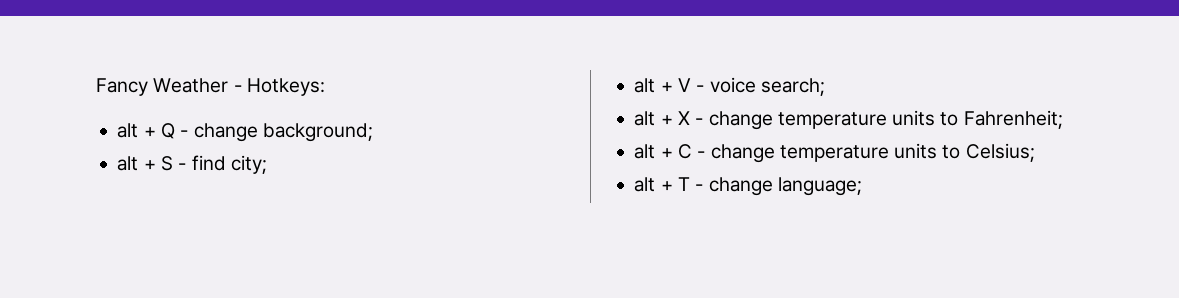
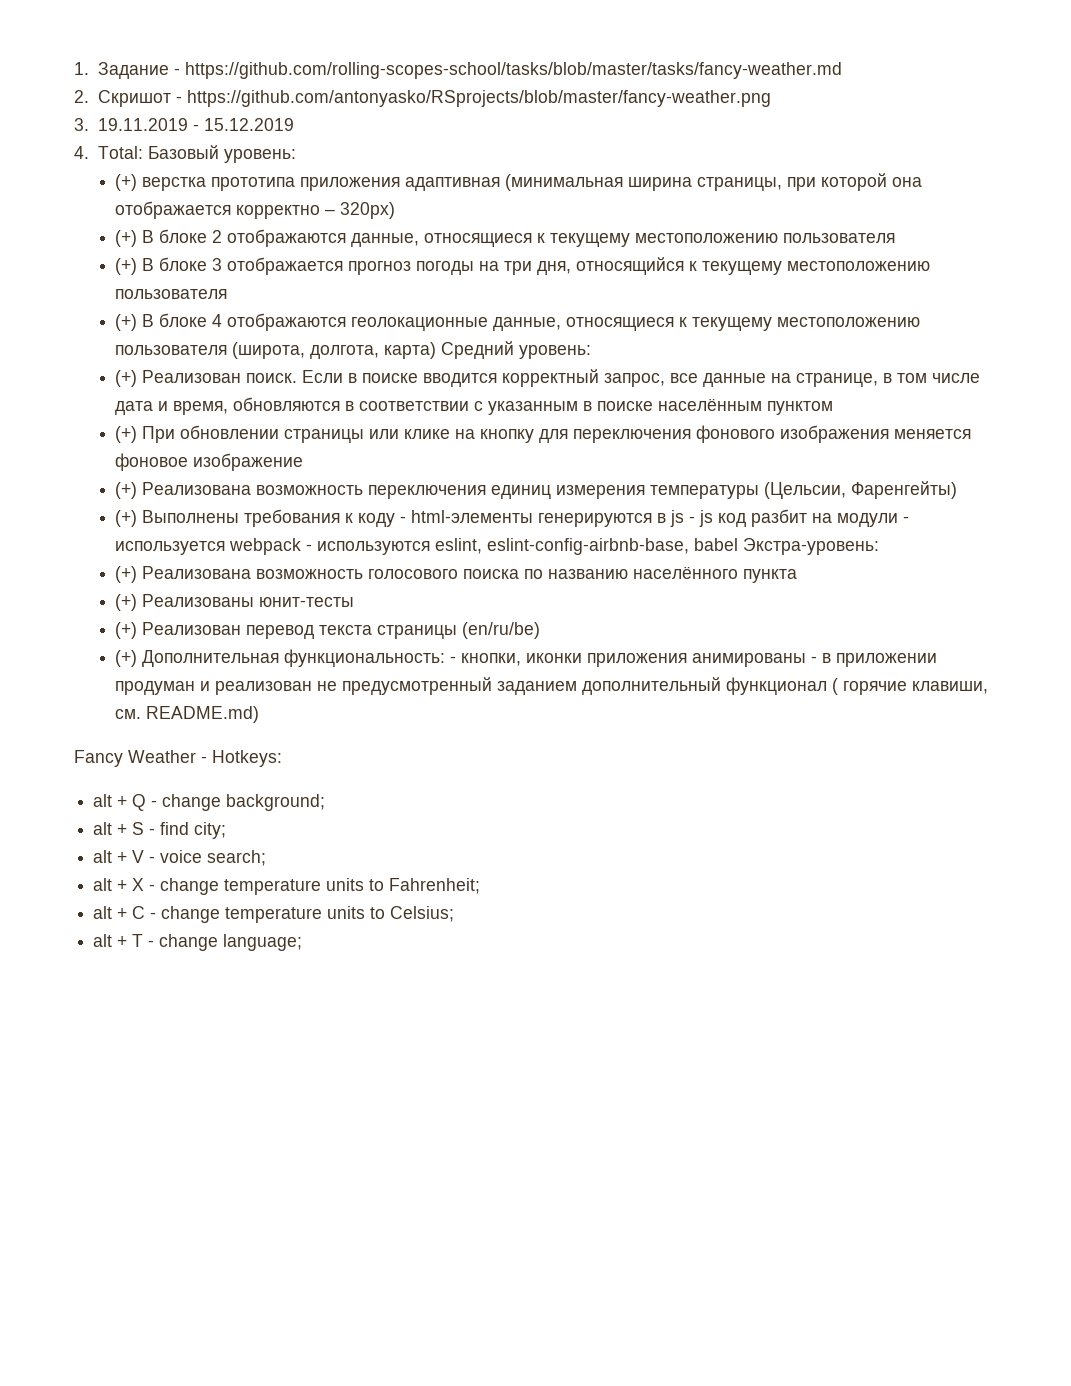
(96, 87) none -> [74,62,842,79] [74,90,771,107] [74,118,294,131] [74,145,296,163] [115,173,923,191] [115,201,396,219] [115,229,896,247] [115,257,931,275] [115,289,228,299] [115,313,921,331] [115,341,592,359] [115,369,981,387] [115,397,834,415] [115,425,972,443] [115,453,304,471] [115,481,958,499] [115,509,910,527] [115,538,880,555] [115,566,798,583] [115,594,355,611] [115,622,541,639] [115,649,938,667] [115,677,989,695] [115,706,260,723] 1. Задание - https://github.com/rolling-scopes-school/tasks/blob/master/tasks/fancy-weather.md // 2. Скришот - https://github.com/antonyasko/RSprojects/blob/master/fancy-weather.png // 3. 19.11.2019 - 15.12.2019 // 4. Total: Базовый уровень: // (+) верстка прототипа приложения адаптивная (минимальная ширина страницы, при которой она отображается корректно – 320рх) // (+) В блоке 2 отображаются данные, относящиеся к текущему местоположению пользователя // (+) В блоке 3 отображается прогноз погоды на три дня, относящийся к текущему местоположению пользователя // (+) В блоке 4 отображаются геолокационные данные, относящиеся к текущему местоположению пользователя (широта, долгота, карта) Средний уровень: // (+) Реализован поиск. Если в поиске вводится корректный запрос, все данные на странице, в том числе дата и время, обновляются в соответствии с указанным в поиске населённым пунктом // (+) При обновлении страницы или клике на кнопку для переключения фонового изображения меняется фоновое изображение // (+) Реализована возможность переключения единиц измерения температуры (Цельсии, Фаренгейты) // (+) Выполнены требования к коду - html-элементы генерируются в js - js код разбит на модули - используется webpack - используются eslint, eslint-config-airbnb-base, babel Экстра-уровень: // (+) Реализована возможность голосового поиска по названию населённого пункта // (+) Реализованы юнит-тесты // (+) Реализован перевод текста страницы (en/ru/be) // (+) Дополнительная функциональность: - кнопки, иконки приложения анимированы - в приложении продуман и реализован не предусмотренный заданием дополнительный функционал ( горячие клавиши, см. README.md) //

